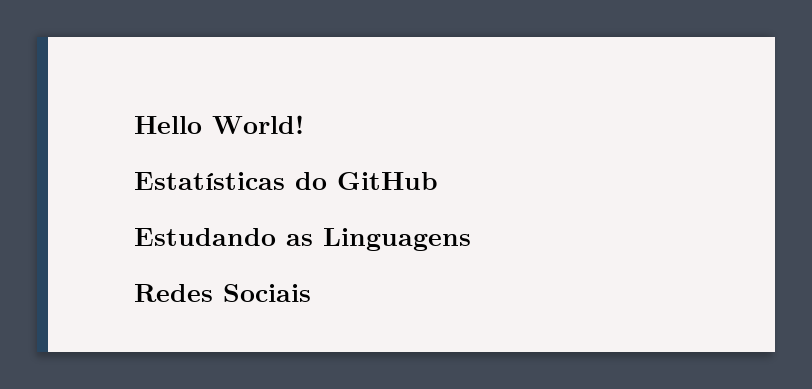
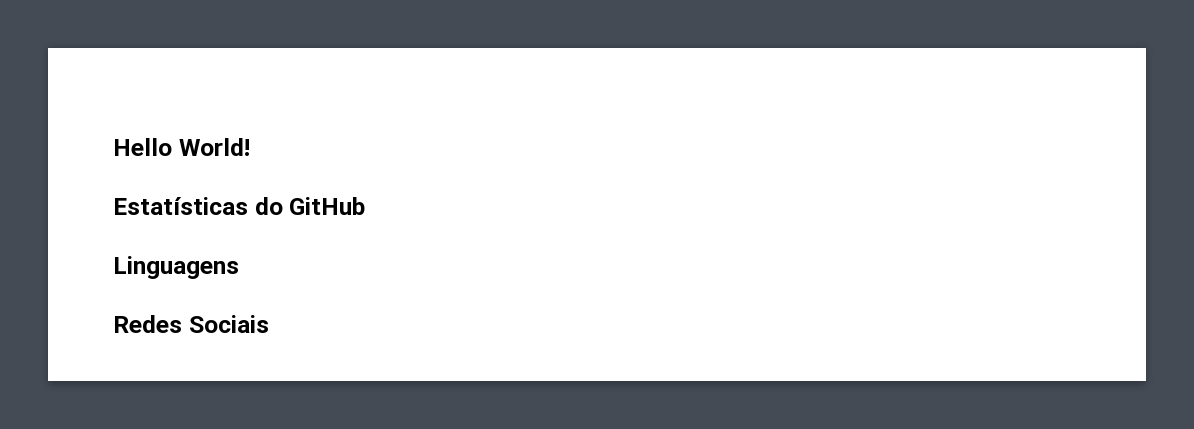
[134,228,313,246] Estudando as -> (366, 206) none

